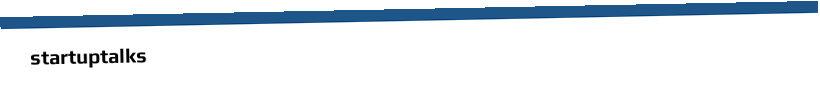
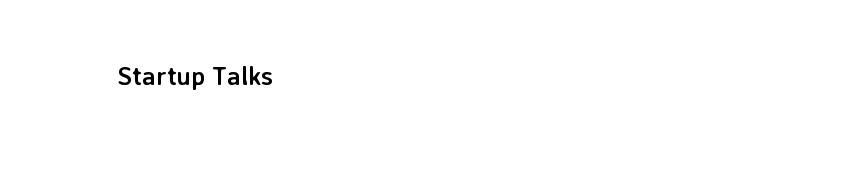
[29,48,148,70] startuptalks -> [117,66,273,90] Startup Talks

